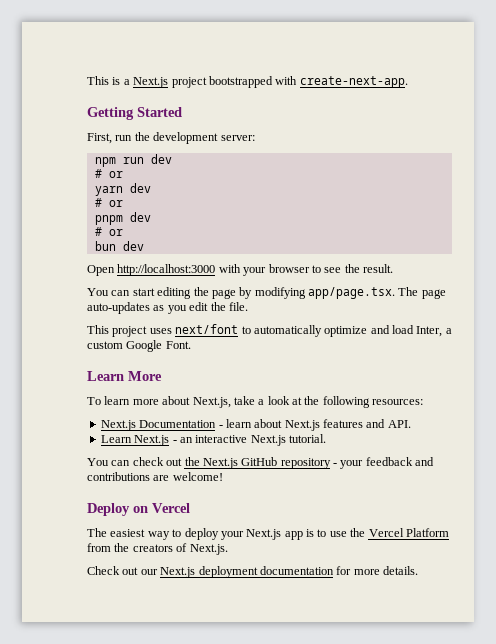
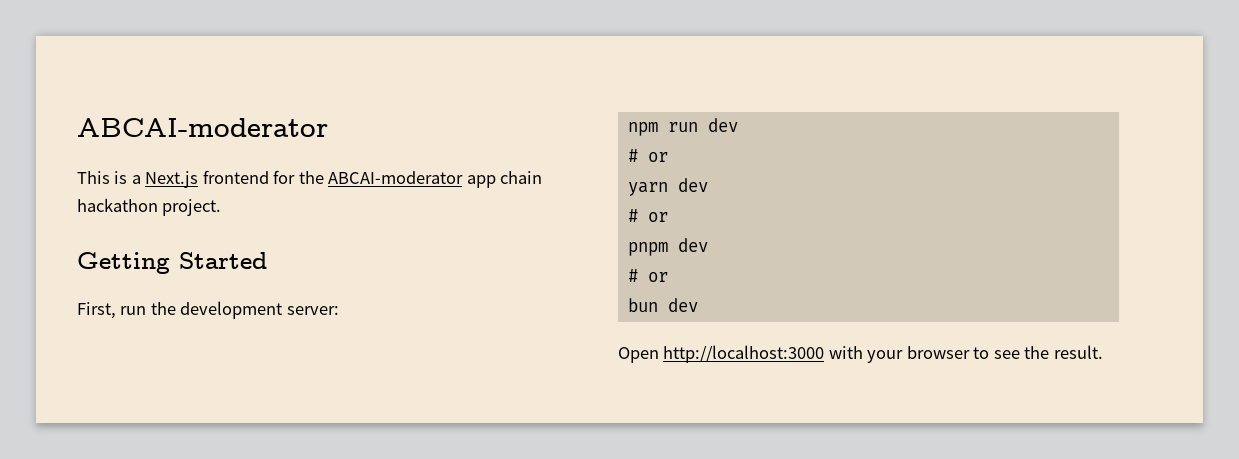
(87, 80) none -> [77,118,328,137] ABCAI-moderator //
[171,76,408,88] project bootstrapped with create-next-app. -> [202,170,543,188] [77,198,222,216] frontend for the ABCAI-moderator app chain hackathon project.
[87,287,446,299] [87,302,248,314] [87,324,452,337] [87,340,191,352] [87,371,162,381] [87,396,424,408] [100,419,411,431] [100,434,326,446] [87,457,435,469] [87,472,223,481] [87,503,190,516] [87,528,449,540] [87,543,228,555] [87,566,418,578] // You can start editing the page by modifying app/page.tsx. The page auto-updates as you edit the file. // This project uses next/font to automatically optimize and load Inter, a custom Google Font. // Learn More // To learn more about Next.js, take a look at the following resources: // Next.js Documentation - learn about Next.js features and API. // Learn Next.js - an interactive Next.js tutorial. // You can check out the Next.js GitHub repository - your feedback and contributions are welcome! // Deploy on Vercel // The easiest way to deploy your Next.js app is to use the Vercel Platform from the creators of Next.js. // Check out our Next.js deployment documentation for more details. -> (1103, 352) none

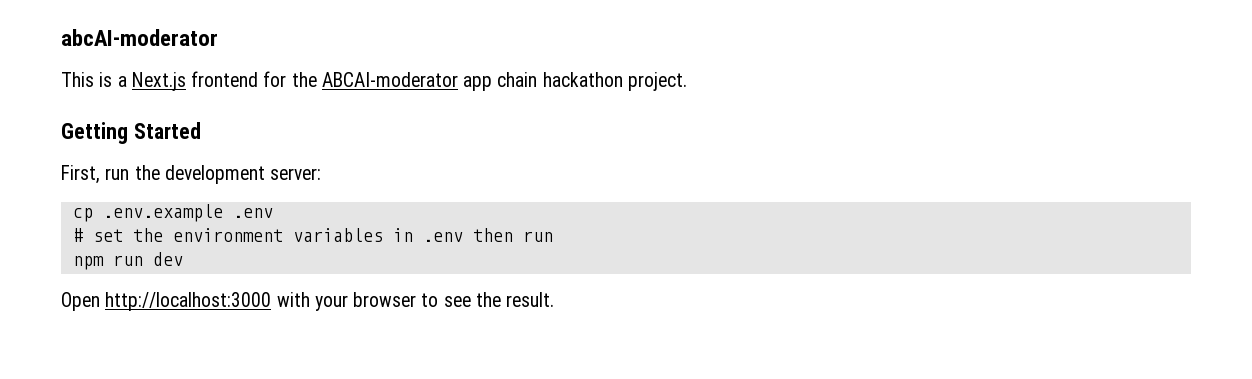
[77,118,328,137] ABCAI-moderator -> [61,29,218,46] abcAI-moderator
[627,118,738,136] [627,149,668,162] [627,178,708,196] [627,209,668,222] [627,238,708,256] [627,269,668,282] [627,298,658,312] npm run dev // # or // yarn dev // # or // pnpm dev // # or // bun -> [72,204,273,222] [72,228,553,242] [72,255,143,270] cp .env.example .env // # set the environment variables in .env then run // npm run

